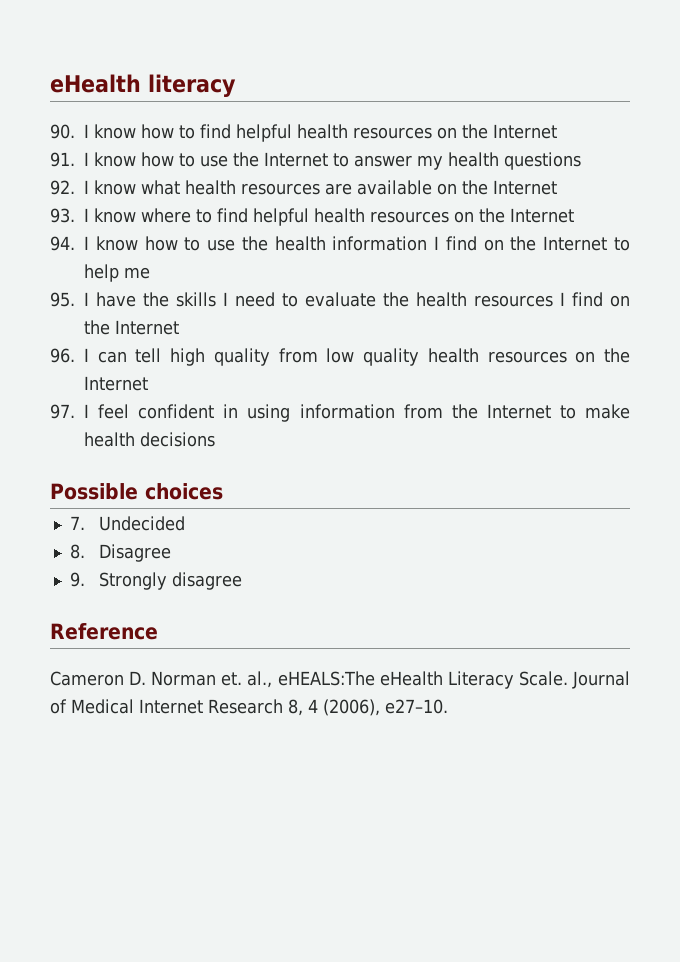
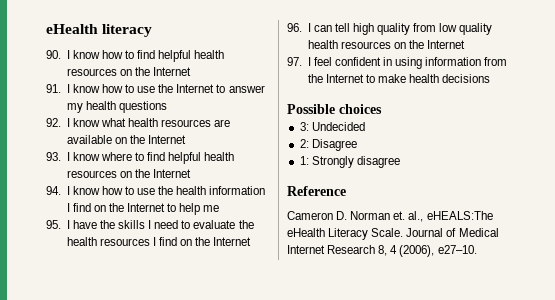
[69,516,85,530] 7. -> [299,122,309,131] 3:
[69,544,85,559] 8. -> [299,139,309,148] 2:
[69,572,85,587] 9. -> [299,156,309,165] 1:

